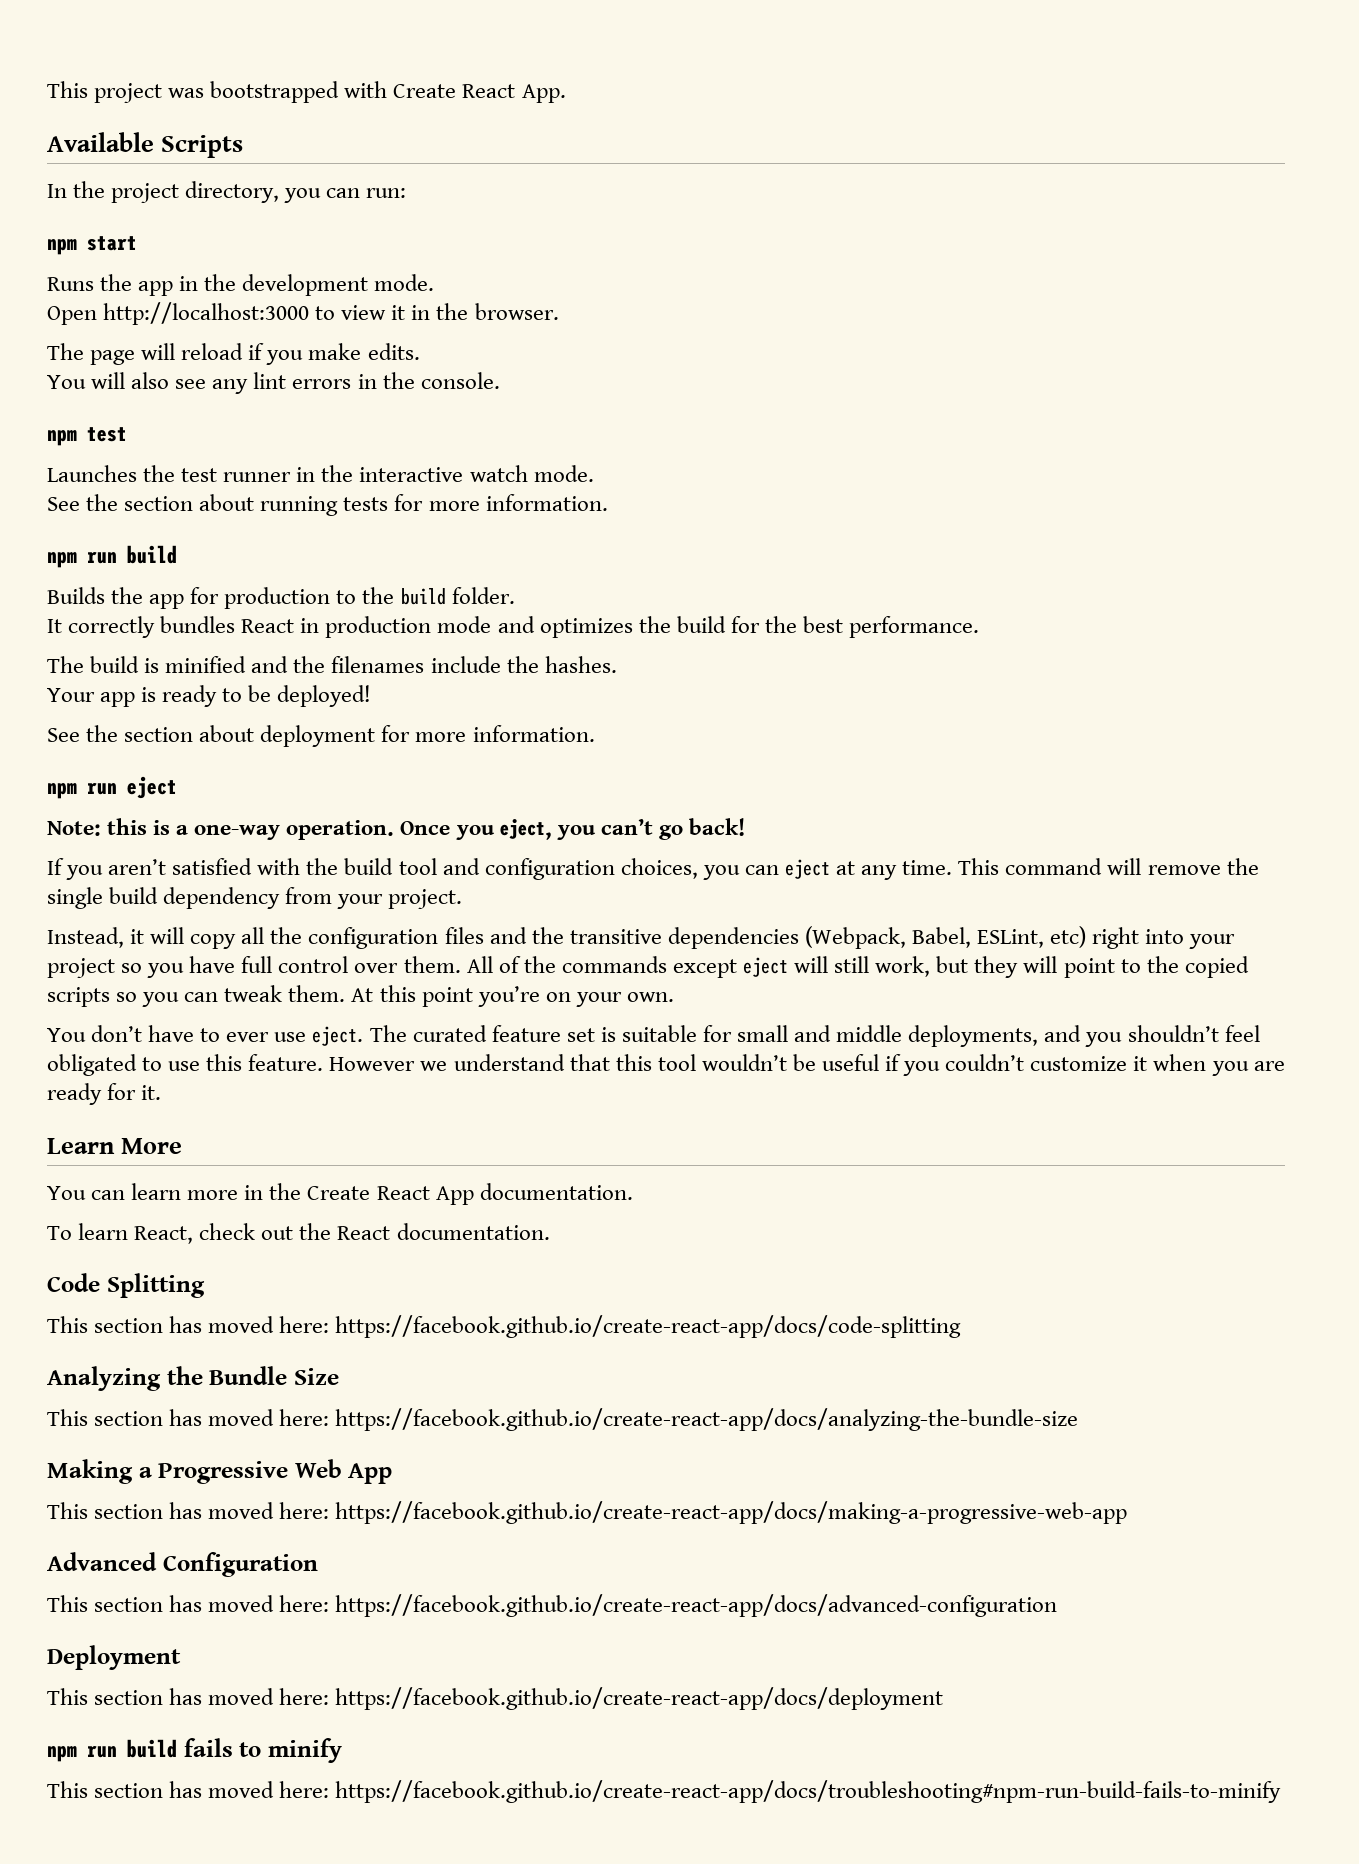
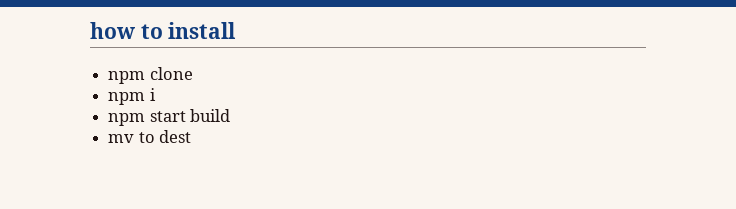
[47,81,566,103] [47,132,244,158] [47,181,407,203] [47,236,137,255] [47,274,435,296] [47,302,559,325] [47,343,420,365] [47,372,500,394] [47,427,127,446] [47,465,594,482] [47,494,608,516] [47,545,177,568] [47,587,515,609] [47,616,980,638] [47,656,617,673] [47,685,372,707] [47,725,595,747] [47,776,177,799] [47,818,745,840] [47,858,1259,880] [47,887,463,909] [47,926,1236,949] [47,956,1249,978] [47,985,674,1007] [47,1025,1260,1047] [47,1054,1285,1076] [47,1083,162,1105] [47,1138,183,1154] [47,1183,633,1205] [47,1223,550,1244] [47,1273,205,1298] [47,1315,962,1338] [47,1366,339,1391] [47,1408,1079,1431] [47,1459,393,1484] [47,1501,1128,1524] [47,1552,318,1577] [47,1594,1058,1617] [47,1645,181,1670] [47,1687,944,1710] [47,1738,342,1763] [47,1780,1282,1803] This project was bootstrapped with Create React App. // Available Scripts // In the project directory, you can run: // npm start // Runs the app in the development mode. // Open http://localhost:3000 to view it in the browser. // The page will reload if you make edits. // You will also see any lint errors in the console. // npm test // Launches the test runner in the interactive watch mode. // See the section about running tests for more information. // npm run build // Builds the app for production to the build folder. // It correctly bundles React in production mode and optimizes the build for the best performance. // The build is minified and the filenames include the hashes. // Your app is ready to be deployed! // See the section about deployment for more information. // npm run eject // Note: this is a one-way operation. Once you eject, you can’t go back! // If you aren’t satisfied with the build tool and configuration choices, you can eject at any time. This command will remove the single build dependency from your project. // Instead, it will copy all the configuration files and the transitive dependencies (Webpack, Babel, ESLint, etc) right into your project so you have full control over them. All of the commands except eject will still work, but they will point to the copied scripts so you can tweak them. At this point you’re on your own. // You don’t have to ever use eject. The curated feature set is suitable for small and middle deployments, and you shouldn’t feel obligated to use this feature. However we understand that this tool wouldn’t be useful if you couldn’t customize it when you are ready for it. // Learn More // You can learn more in the Create React App documentation. // To learn React, check out the React documentation. // Code Splitting // This section has moved here: https://facebook.github.io/create-react-app/docs/code-splitting // Analyzing the Bundle Size // This section has moved here: https://facebook.github.io/create-react-app/docs/analyzing-the-bundle-size // Making a Progressive Web App // This section has moved here: https://facebook.github.io/create-react-app/docs/making-a-progressive-web-app // Advanced Configuration // This section has moved here: https://facebook.github.io/create-react-app/docs/advanced-configuration // Deployment // This section has moved here: https://facebook.github.io/create-react-app/docs/deployment // npm run build fails to minify // This section has moved here: https://facebook.github.io/create-react-app/docs/troubleshooting#npm-run-build-fails-to-minify -> [90,22,237,39] [108,67,193,84] [108,88,156,105] [108,109,231,126] [108,130,192,143] how to install // npm clone // npm i // npm start build // mv to dest

